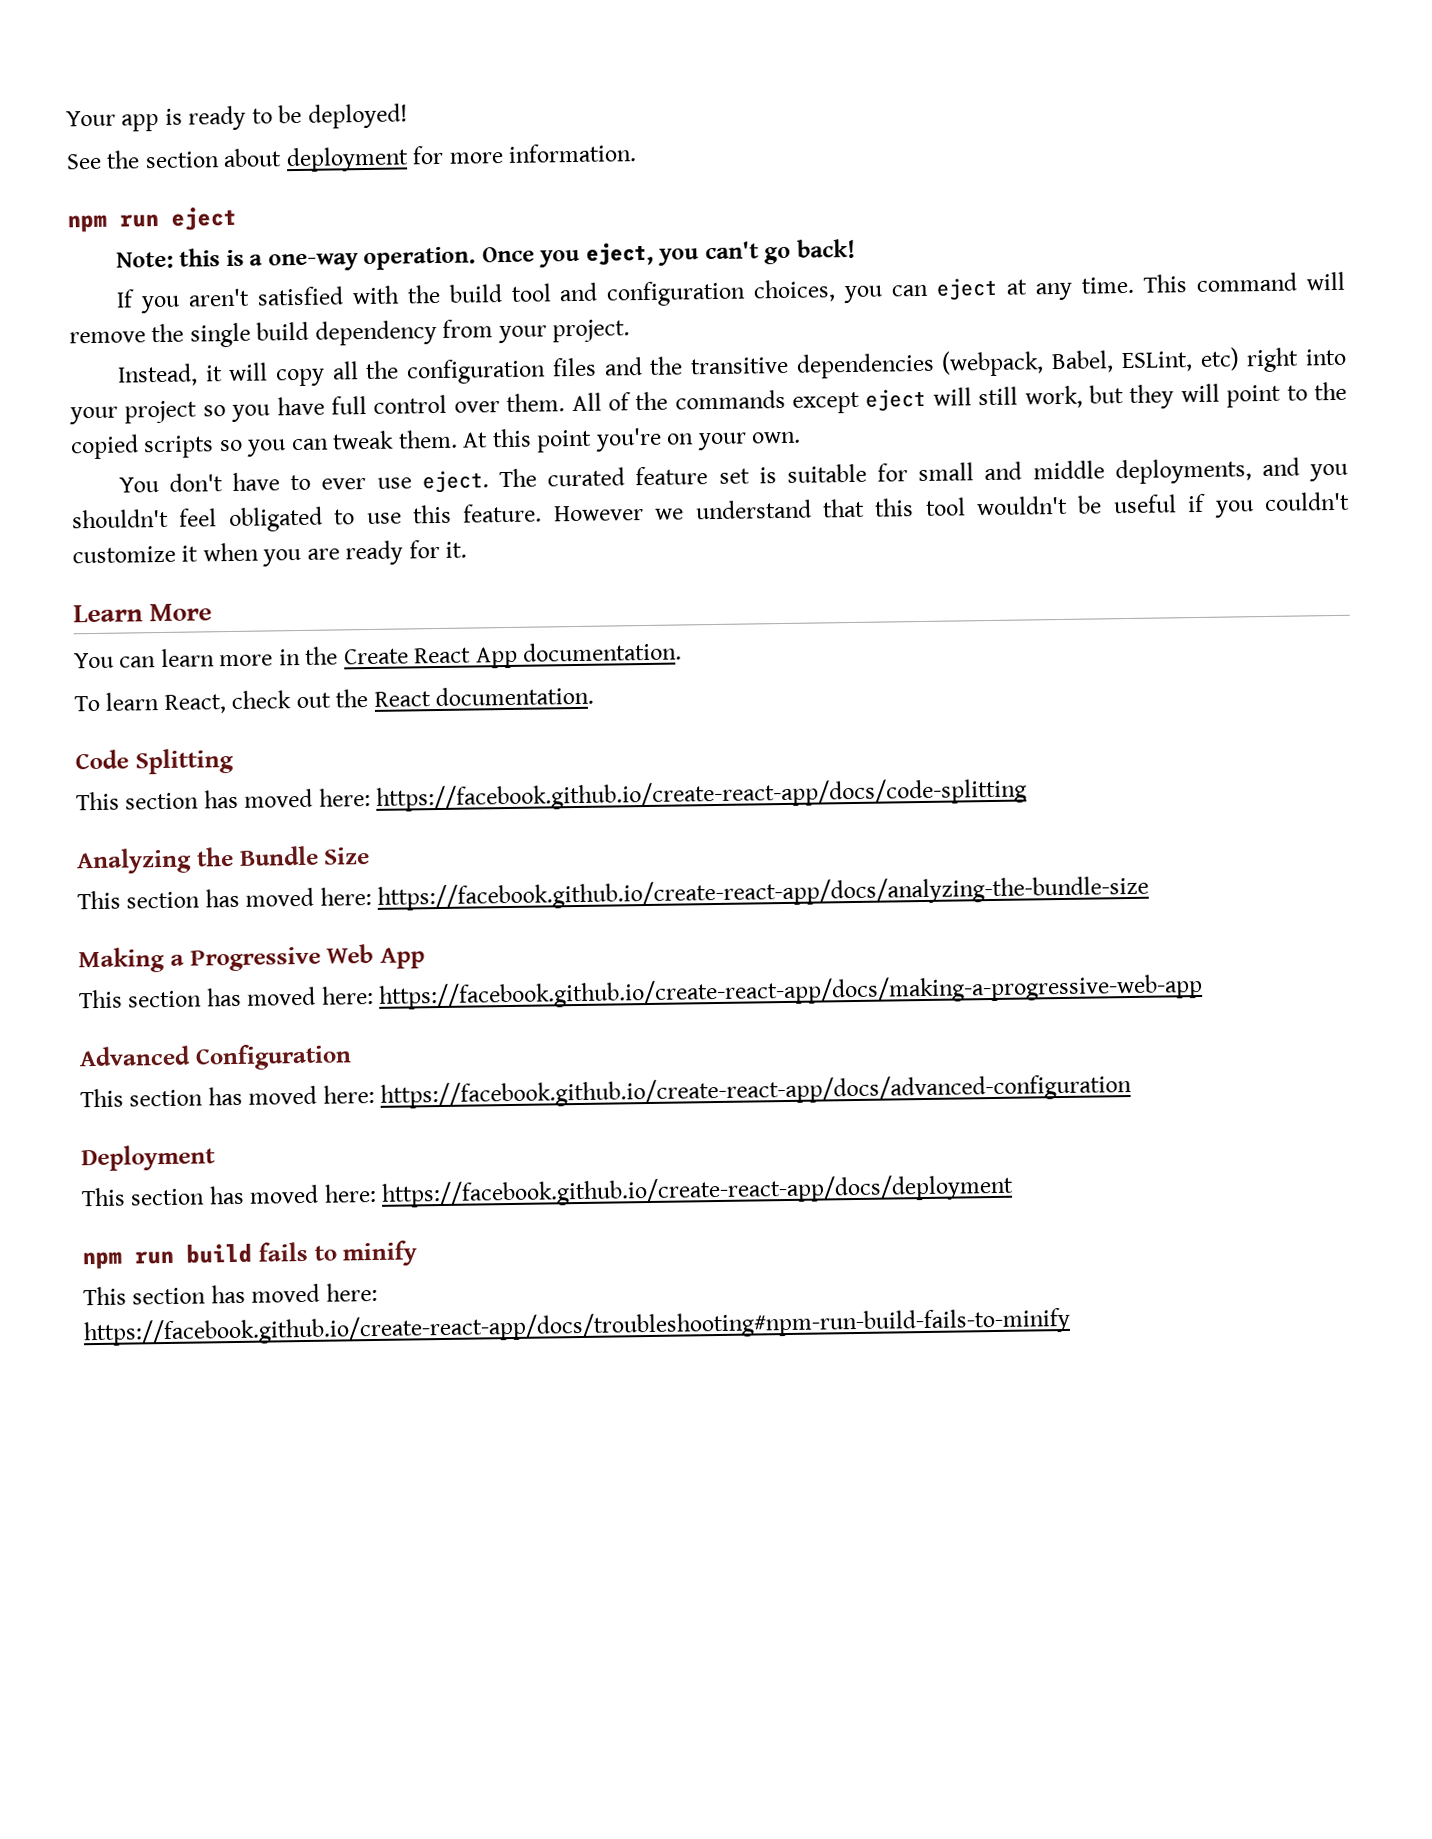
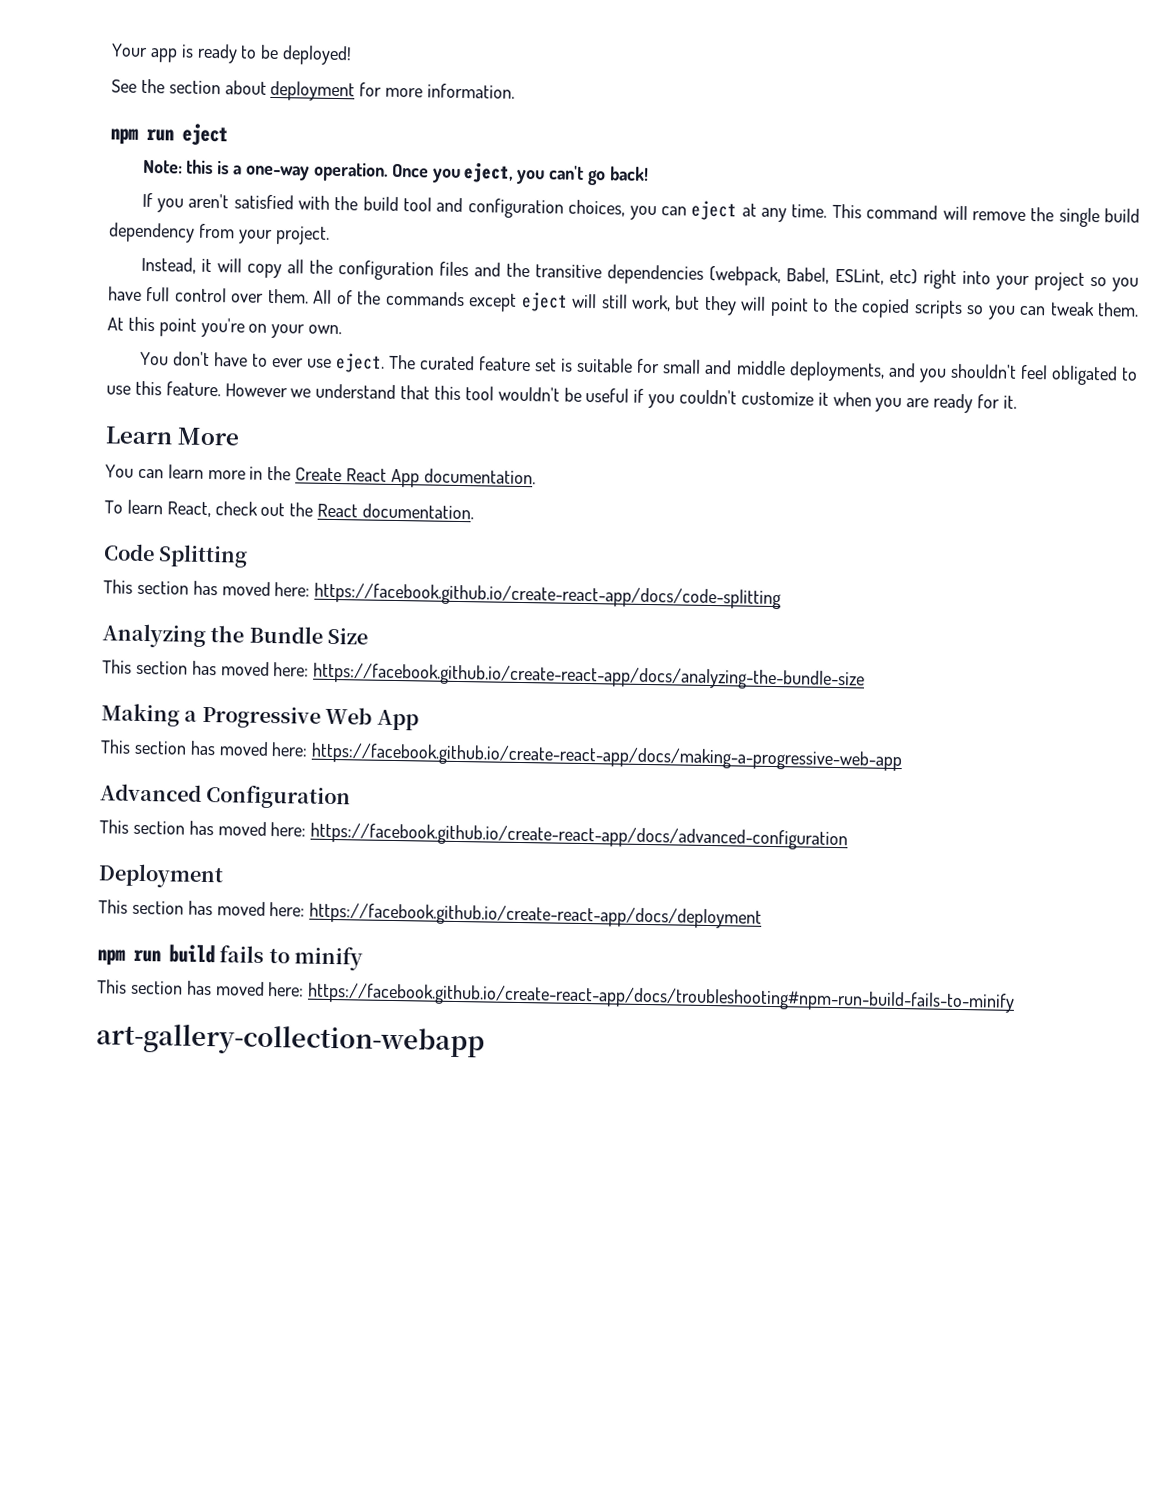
(1071, 1326) none -> [96,1023,485,1058] // art-gallery-collection-webapp

